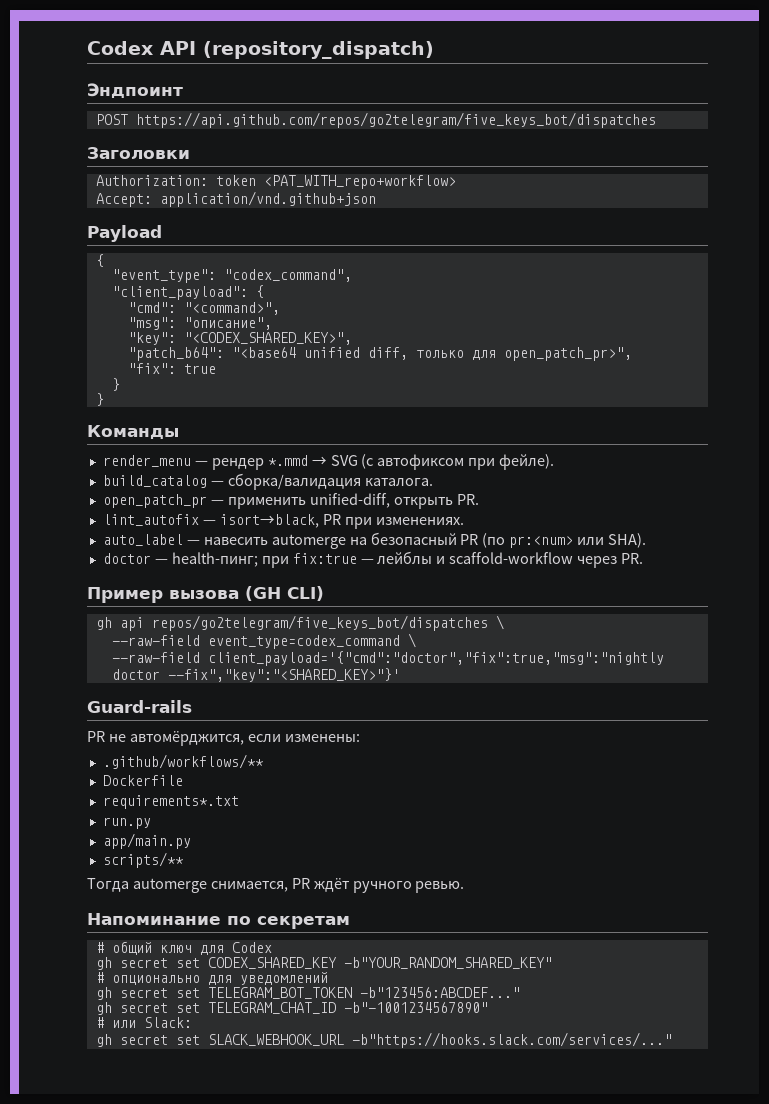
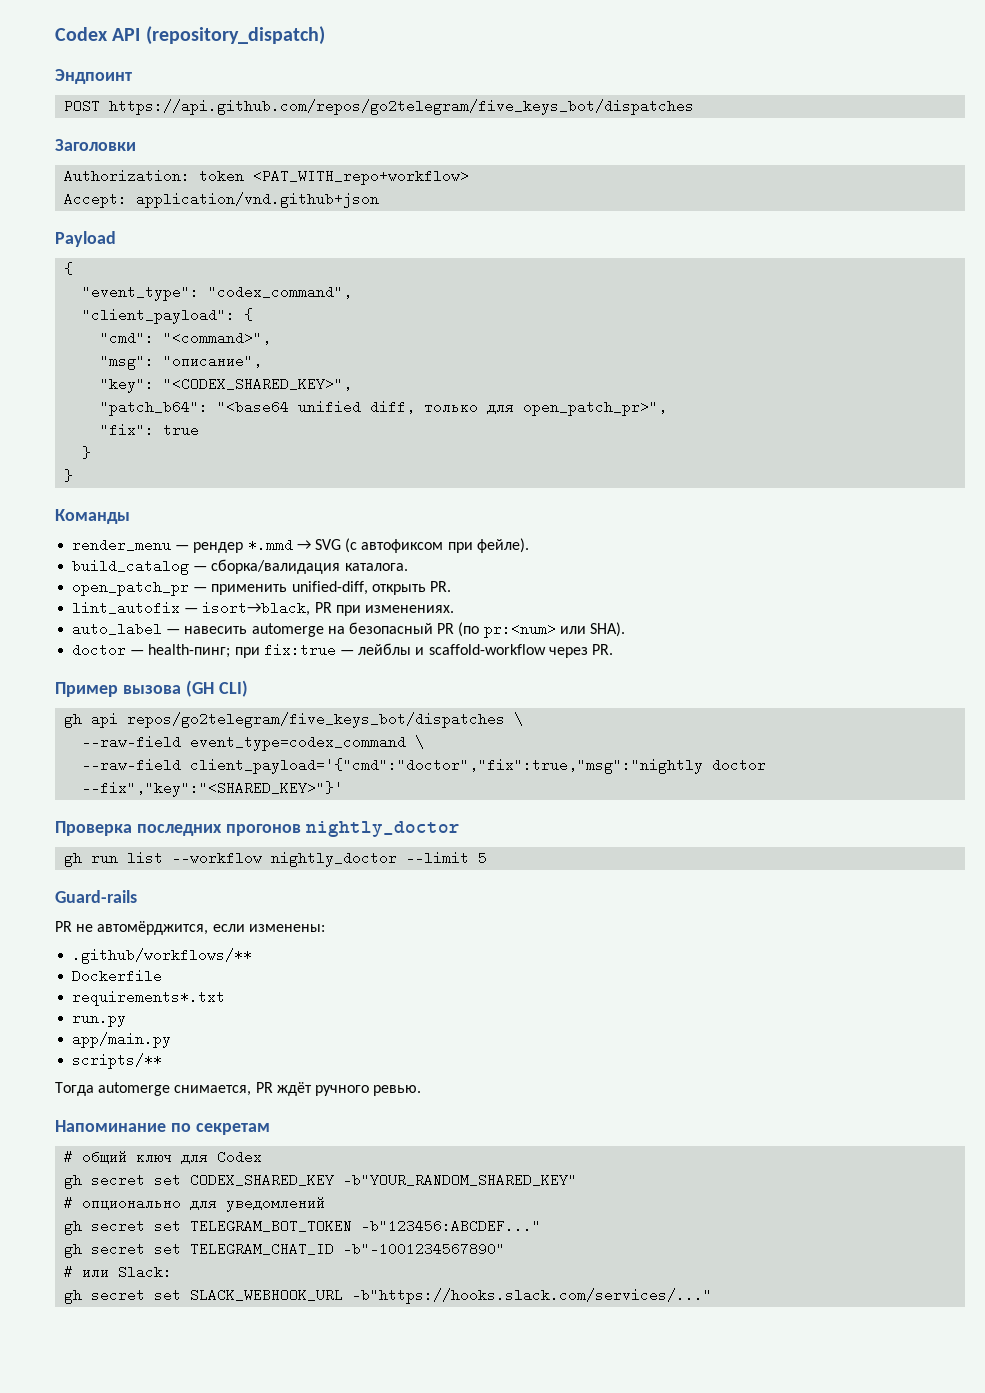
(400, 675) none -> [55,821,460,837] [64,851,488,867] // Проверка последних прогонов nightly_doctor // gh run list --workflow nightly_doctor --limit 5

